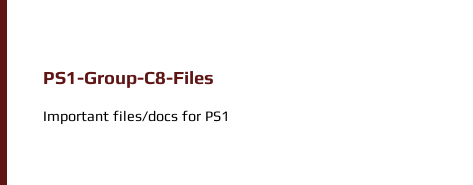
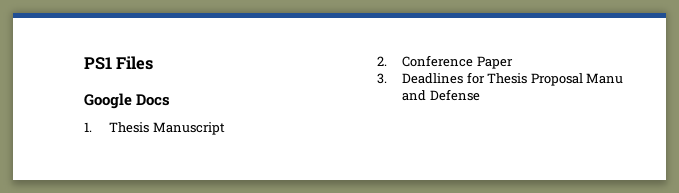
[43,71,214,88] [43,110,229,125] PS1-Group-C8-Files // Important files/docs for PS1 -> [84,56,154,70] [84,93,171,109] [84,122,225,135] [377,55,513,69] [377,72,624,86] [402,89,480,101] PS1 Files // Google Docs // 1. Thesis Manuscript // 2. Conference Paper // 3. Deadlines for Thesis Proposal Manu and Defense

